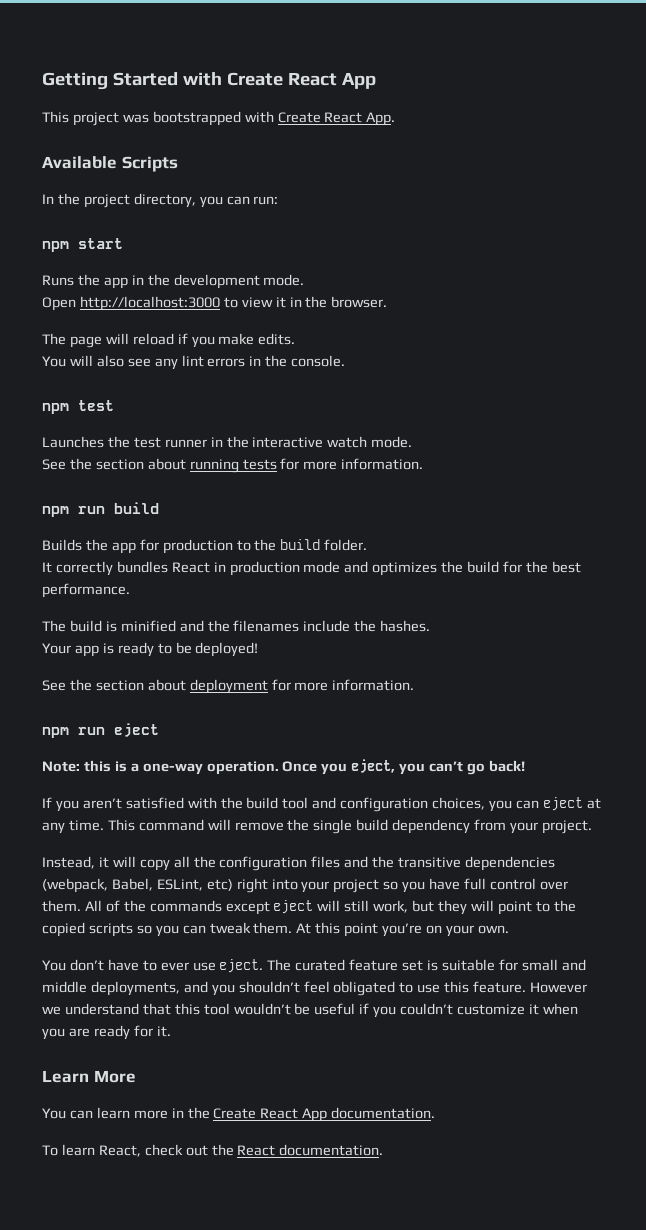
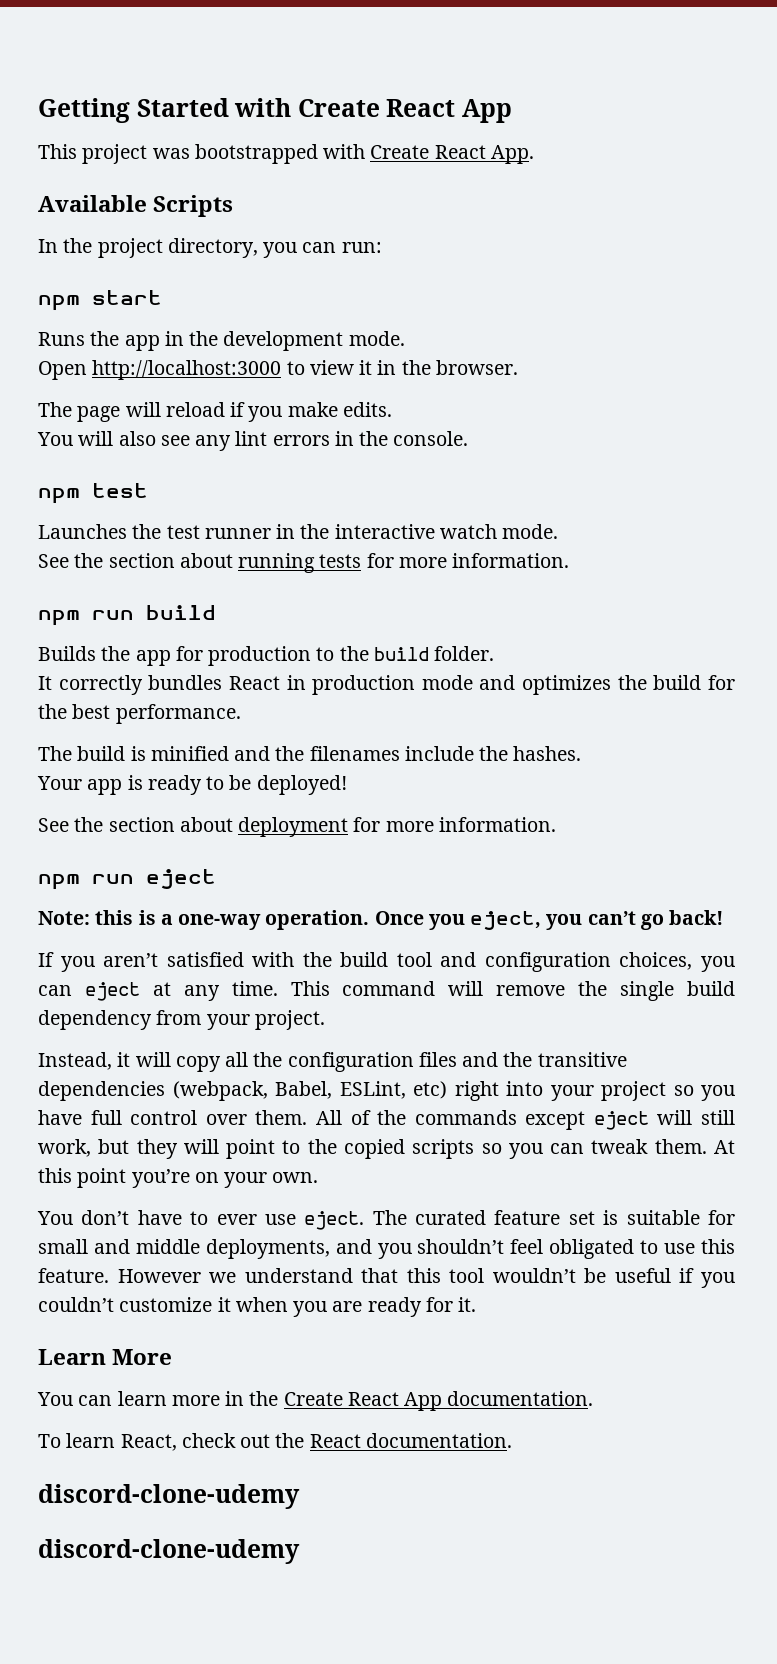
(384, 1150) none -> [38,1484,300,1509] [38,1539,300,1564] // discord-clone-udemy // discord-clone-udemy

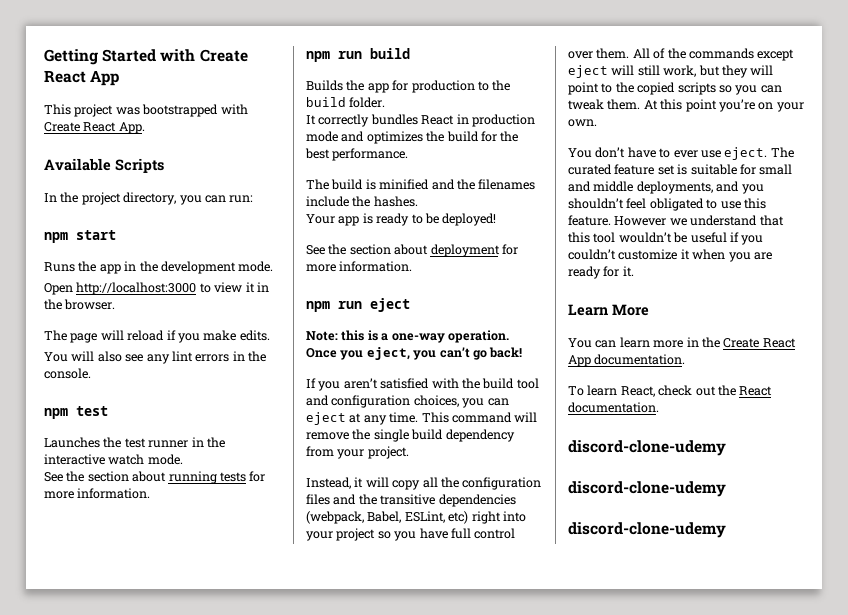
(300, 1551) none -> [568,522,726,538] // discord-clone-udemy

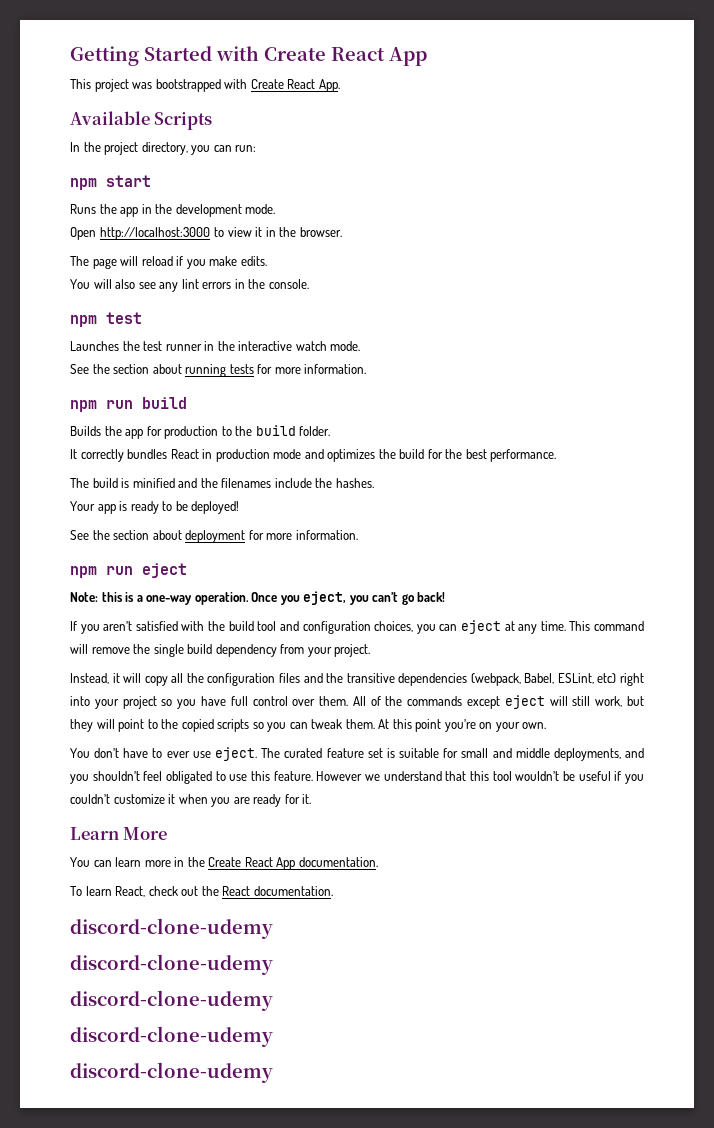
(726, 530) none -> [70,1026,273,1047] [70,1062,273,1083] // discord-clone-udemy // discord-clone-udemy

